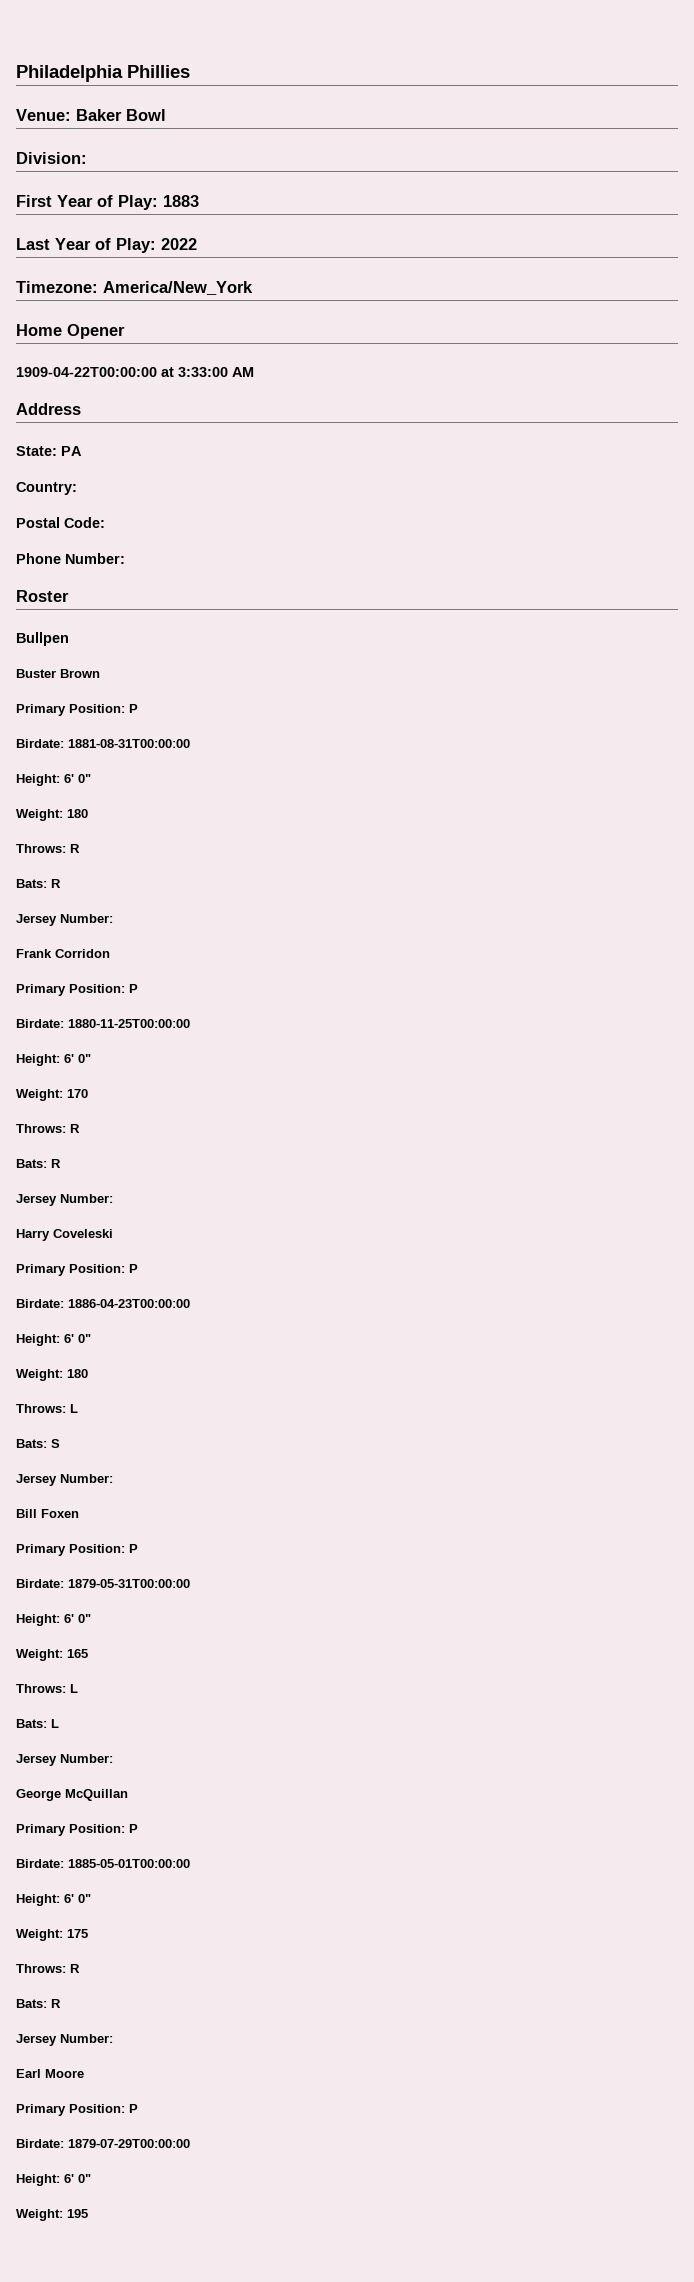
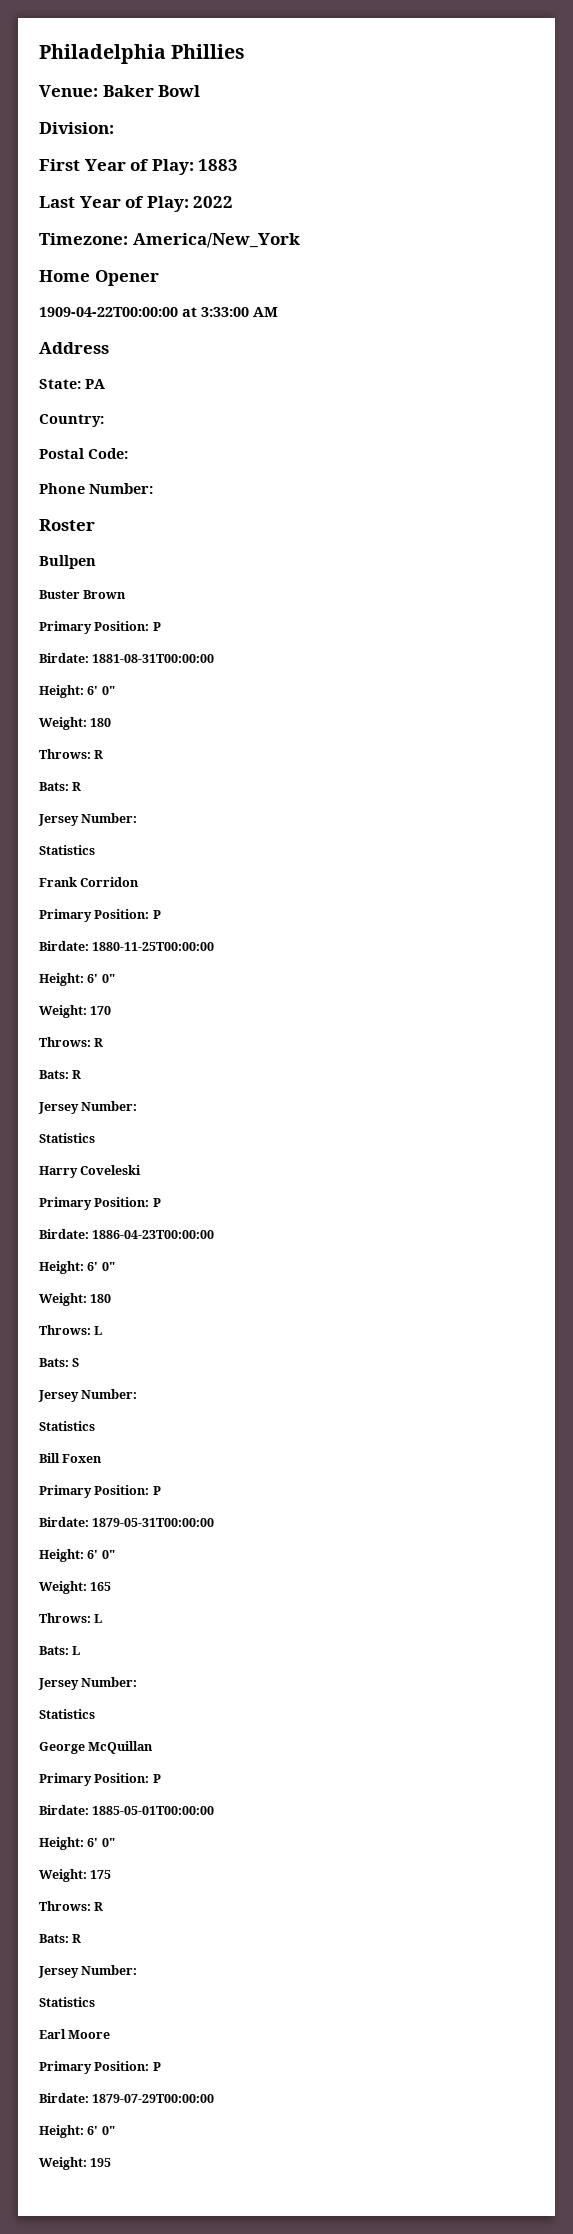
(113, 918) none -> [39,845,95,855] // Statistics
(113, 1198) none -> [39,1133,95,1143] // Statistics
(113, 1478) none -> [39,1421,95,1431] // Statistics
(113, 1758) none -> [39,1709,95,1719] // Statistics
(113, 2038) none -> [39,1997,95,2007] // Statistics

